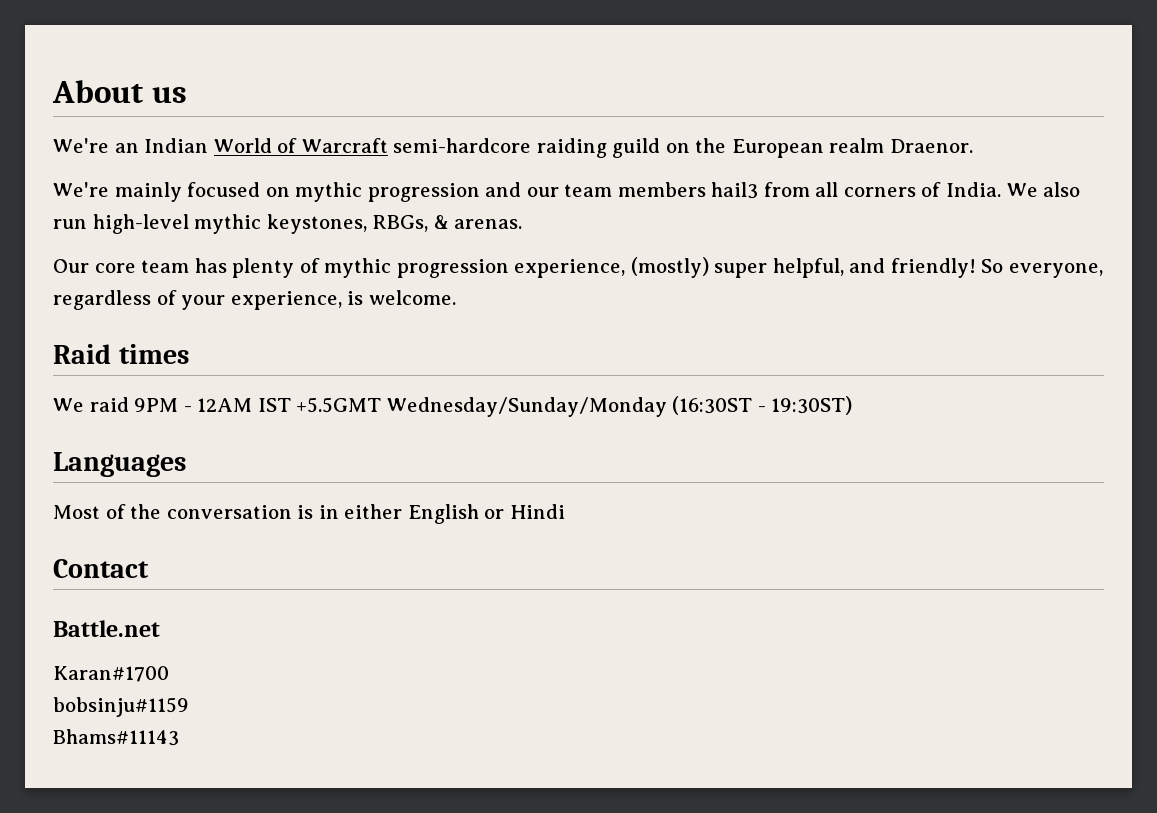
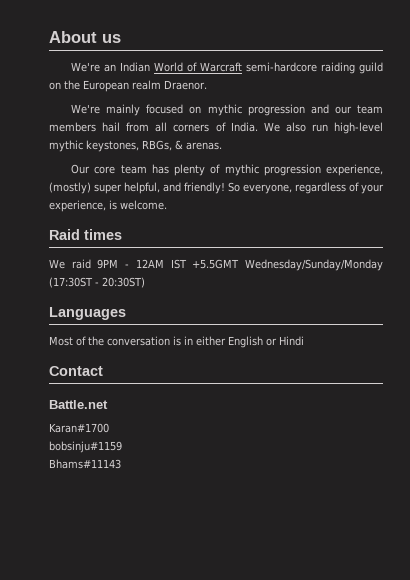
[711,182,759,199] hail3 -> [102,122,121,132] hail
[672,396,853,415] (16:30ST - 19:30ST) -> [49,277,145,288] (17:30ST - 20:30ST)

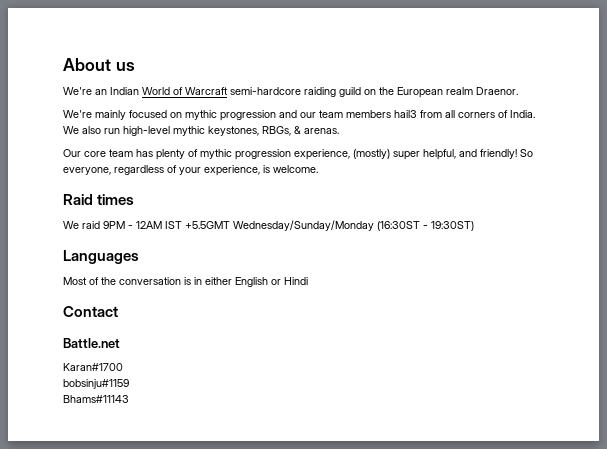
[102,122,121,132] hail -> [394,110,417,118] hail3
[49,277,145,288] (17:30ST - 20:30ST) -> [377,221,474,231] (16:30ST - 19:30ST)

